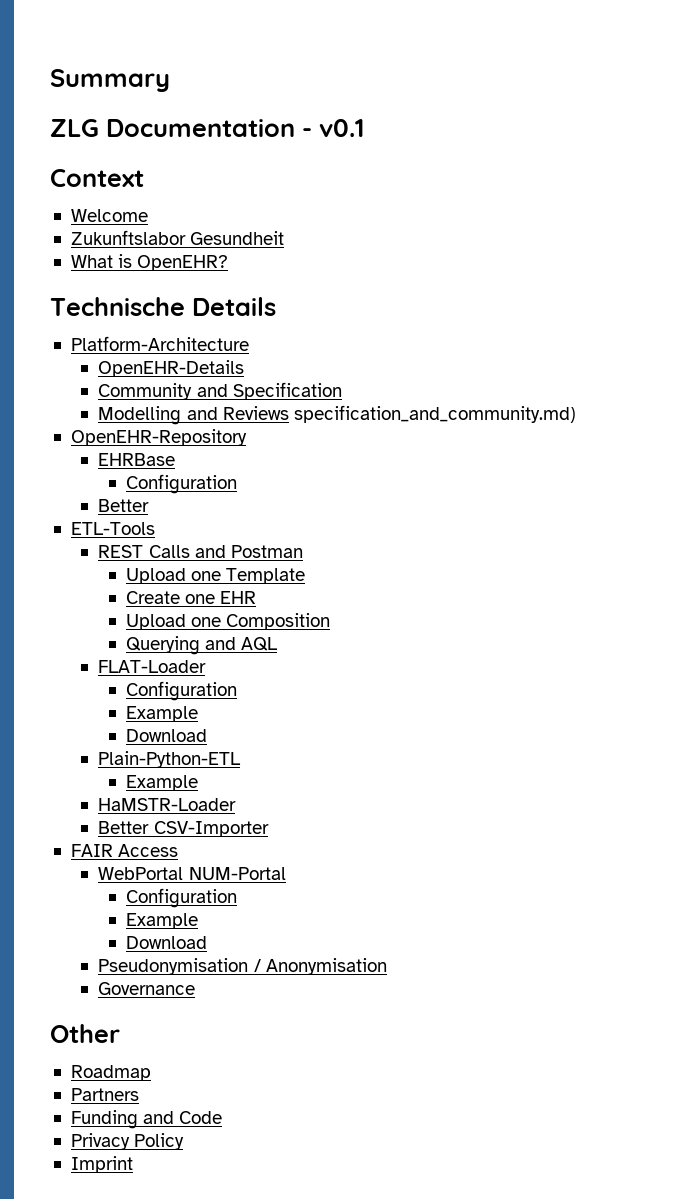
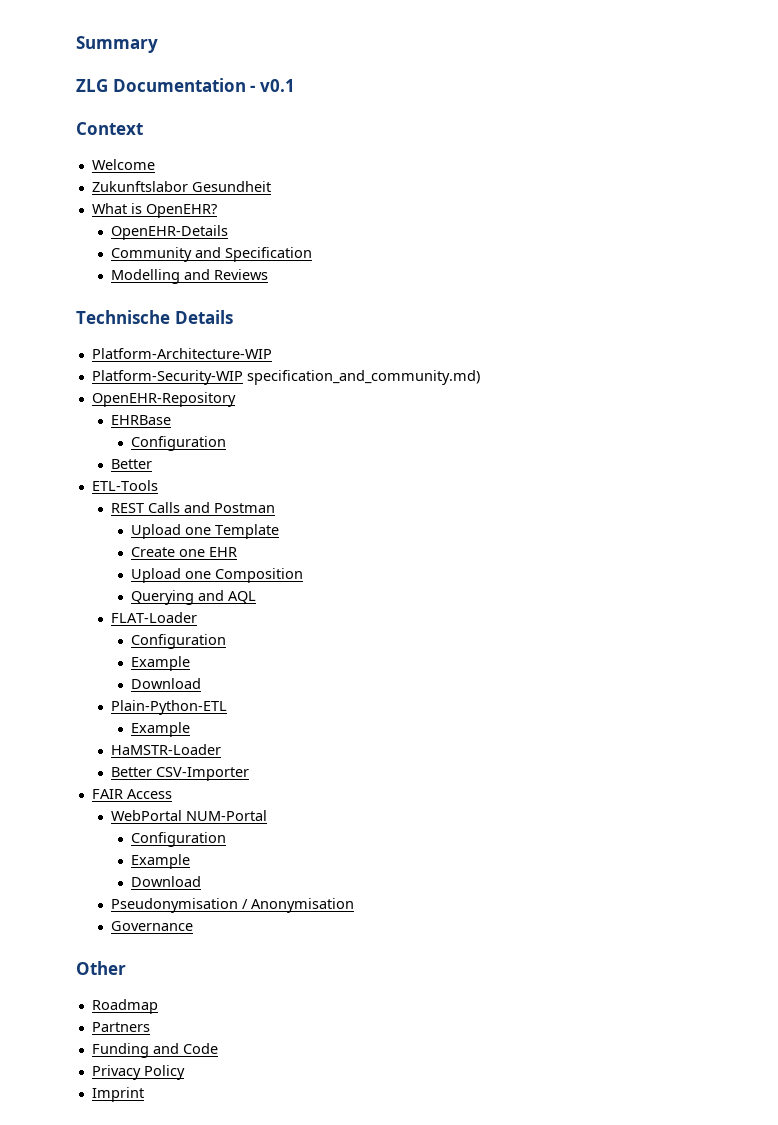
[50,297,276,316] [70,336,249,351] // Technische Details // Platform-Architecture -> (217, 211) none
(289, 413) none -> [76,310,233,324] [91,348,272,359] [91,370,243,385] // Technische Details // Platform-Architecture-WIP // Platform-Security-WIP

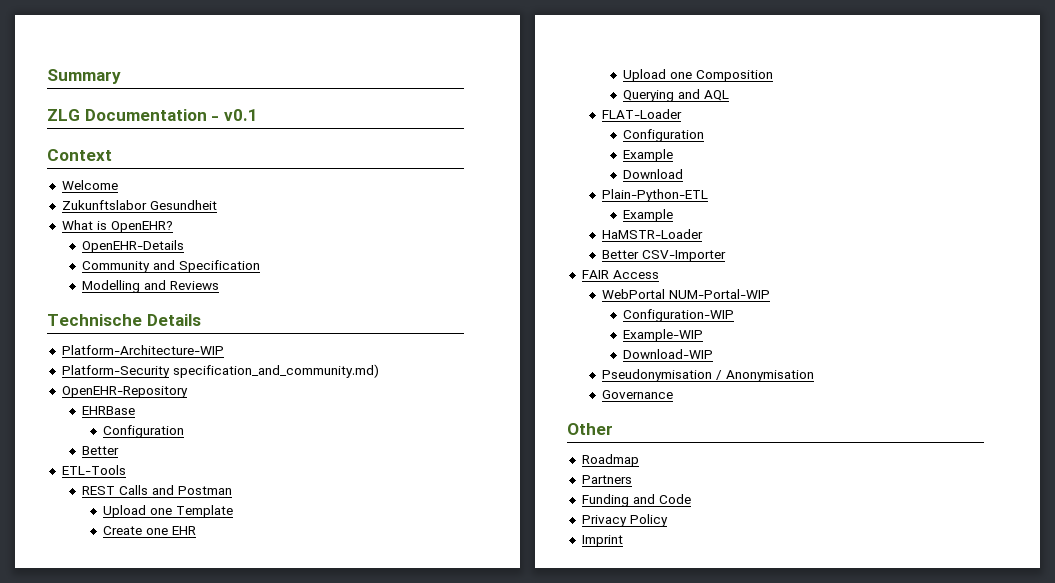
[91,370,243,385] Platform-Security-WIP -> [61,365,170,378] Platform-Security
[186,810,268,821] [130,832,226,847] [130,854,190,869] [130,876,201,887] NUM-Portal // Configuration // Example // Download -> [669,289,771,299] [623,309,735,322] [623,329,704,342] [623,349,714,359] NUM-Portal-WIP // Configuration-WIP // Example-WIP // Download-WIP

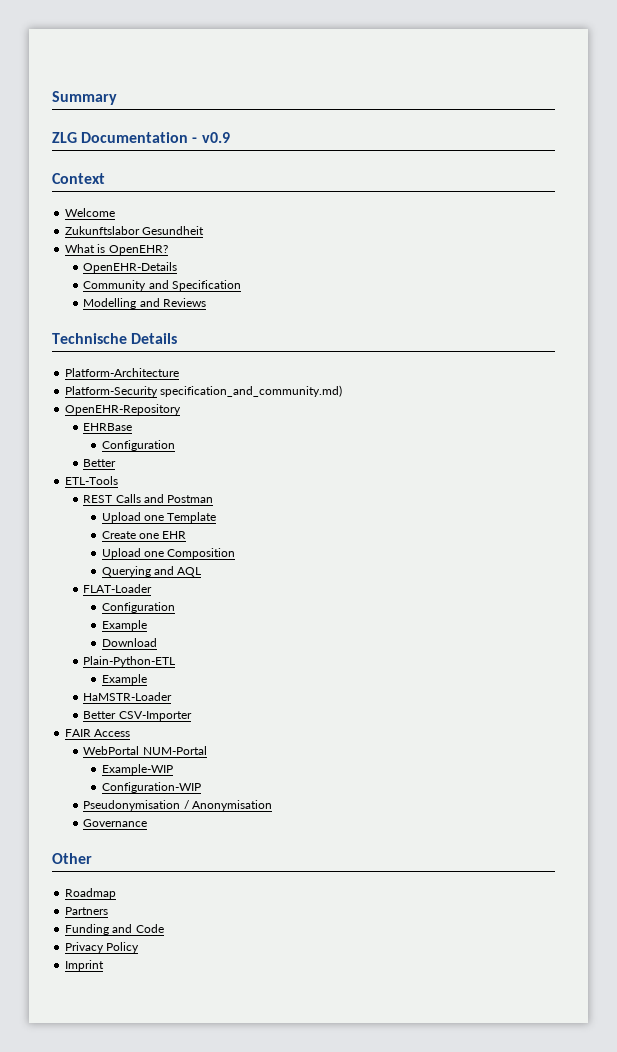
[223,109,258,121] v0.1 -> [201,132,230,143] v0.9
[61,345,224,355] Platform-Architecture-WIP -> [65,368,180,377] Platform-Architecture
[669,289,771,299] [623,309,735,322] NUM-Portal-WIP // Configuration-WIP -> [142,746,207,755] NUM-Portal
[623,349,714,359] Download-WIP -> [101,782,201,793] Configuration-WIP

